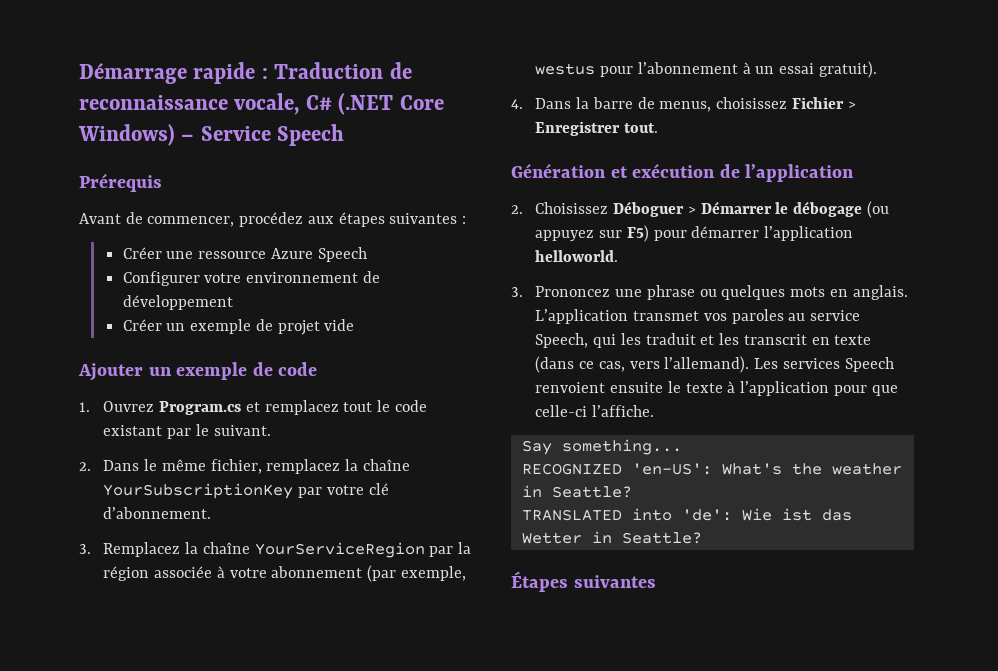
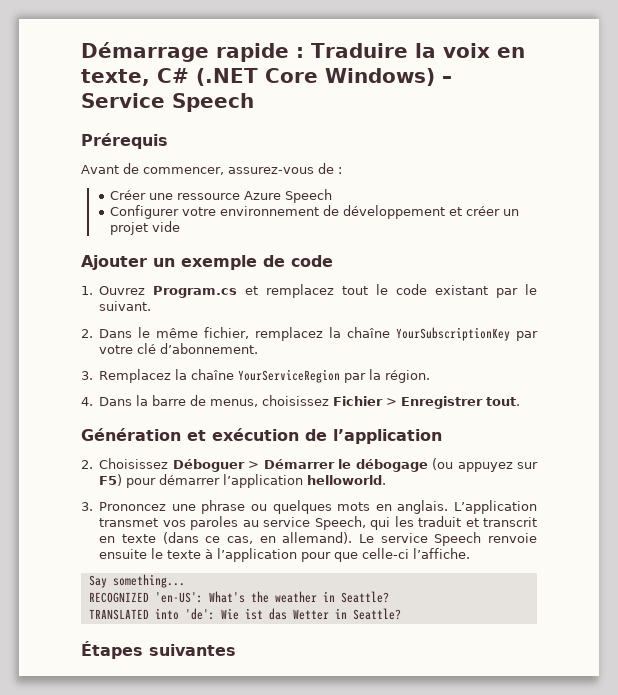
[274,62,412,79] [79,93,300,115] Traduction de reconnaissance vocale, -> [311,43,525,58] [81,69,150,86] Traduire la voix en texte,
[239,212,458,227] procédez aux étapes suivantes -> [228,163,334,174] assurez-vous de
[122,319,273,334] // Créer un exemple de -> [448,206,519,216] et créer un
[103,565,466,582] [535,61,877,78] région associée à votre abonnement (par exemple, westus pour l’abonnement à un essai gratuit). -> [385,370,431,383] région.
[719,333,740,345] les -> (479, 522) none
[629,356,894,373] [535,382,606,393] vers l’allemand). Les services Speech renvoient -> [259,532,537,546] en allemand). Le service Speech renvoie

